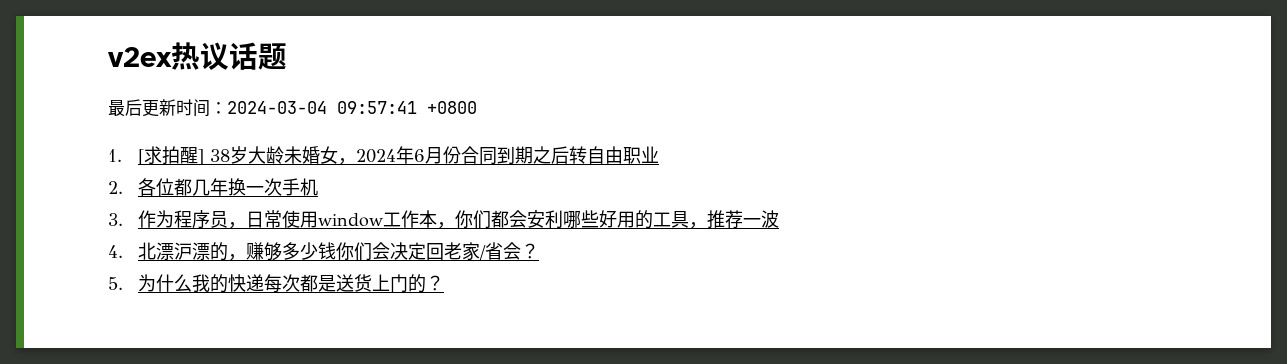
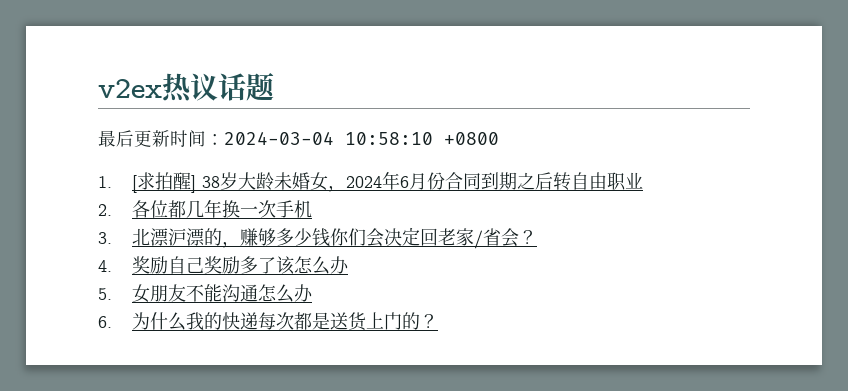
[337,101,417,114] 09:57:41 -> [345,132,433,145] 10:58:10
[138,210,780,229] [108,245,123,258] 作为程序员，日常使用window工作本，你们都会安利哪些好用的工具，推荐一波 // 4. -> (112, 238) none
[108,277,123,290] 5. -> [98,256,349,275] [98,284,313,303] [98,316,112,328] 4.奖励自己奖励多了该怎么办 // 5.女朋友不能沟通怎么办 // 6.

